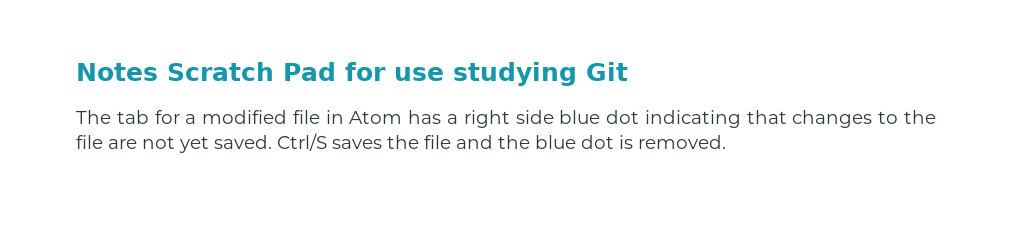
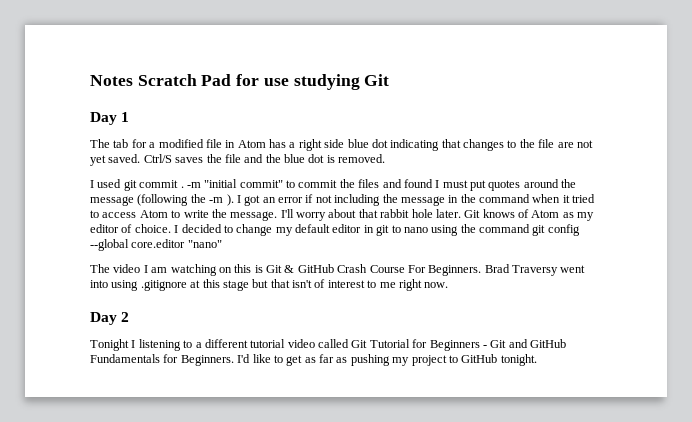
(628, 71) none -> [90,112,130,125] // Day 1
(726, 142) none -> [90,179,577,191] [90,194,596,206] [90,209,595,221] [90,224,580,236] [90,239,222,251] [90,264,586,276] [90,279,449,291] [90,312,130,325] [90,339,566,351] [90,354,537,366] // I used git commit . -m "initial commit" to commit the files and found I must put quotes around the message (following the -m ). I got an error if not including the message in the command when it tried to access Atom to write the message. I'll worry about that rabbit hole later. Git knows of Atom as my editor of choice. I decided to change my default editor in git to nano using the command git config --global core.editor "nano" // The video I am watching on this is Git & GitHub Crash Course For Beginners. Brad Traversy went into using .gitignore at this stage but that isn't of interest to me right now. // Day 2 // Tonight I listening to a different tutorial video called Git Tutorial for Beginners - Git and GitHub Fundamentals for Beginners. I'd like to get as far as pushing my project to GitHub tonight.

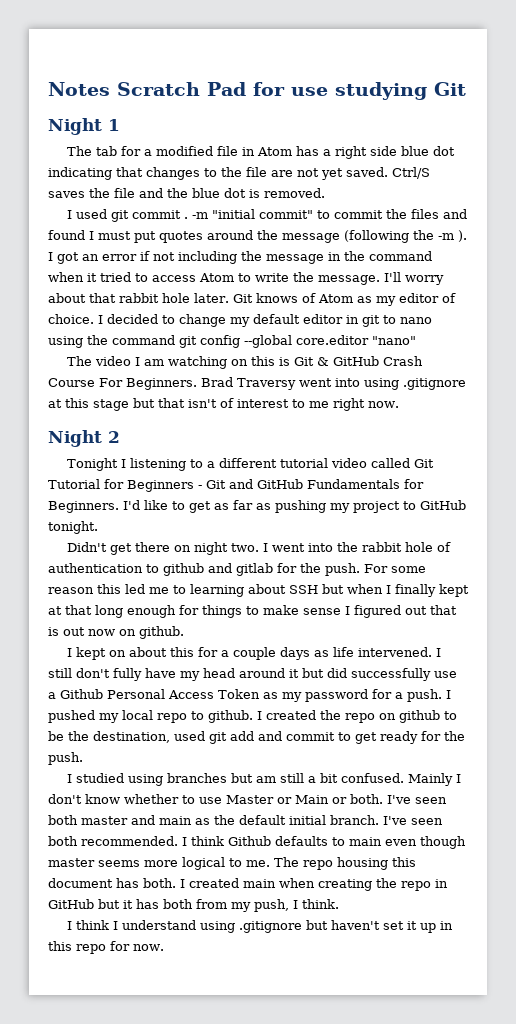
[90,112,117,125] Day -> [48,118,102,135] Night
[90,312,117,325] Day -> [48,430,102,447] Night
(537, 360) none -> [67,542,452,555] [48,563,426,576] [48,584,469,597] [48,605,457,618] [48,626,184,639] [67,647,442,660] [48,668,457,681] [48,689,451,702] [48,710,457,723] [48,731,465,744] [48,752,83,765] [67,773,462,786] [48,794,447,804] [48,815,443,825] [48,836,466,849] [48,857,416,870] [48,878,448,891] [48,899,339,912] [67,920,454,933] [48,941,164,954] // Didn't get there on night two. I went into the rabbit hole of authentication to github and gitlab for the push. For some reason this led me to learning about SSH but when I finally kept at that long enough for things to make sense I figured out that is out now on github. // I kept on about this for a couple days as life intervened. I still don't fully have my head around it but did successfully use a Github Personal Access Token as my password for a push. I pushed my local repo to github. I created the repo on github to be the destination, used git add and commit to get ready for the push. // I studied using branches but am still a bit confused. Mainly I don't know whether to use Master or Main or both. I've seen both master and main as the default initial branch. I've seen both recommended. I think Github defaults to main even though master seems more logical to me. The repo housing this document has both. I created main when creating the repo in GitHub but it has both from my push, I think. // I think I understand using .gitignore but haven't set it up in this repo for now.

